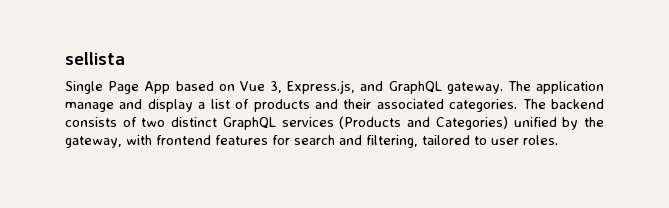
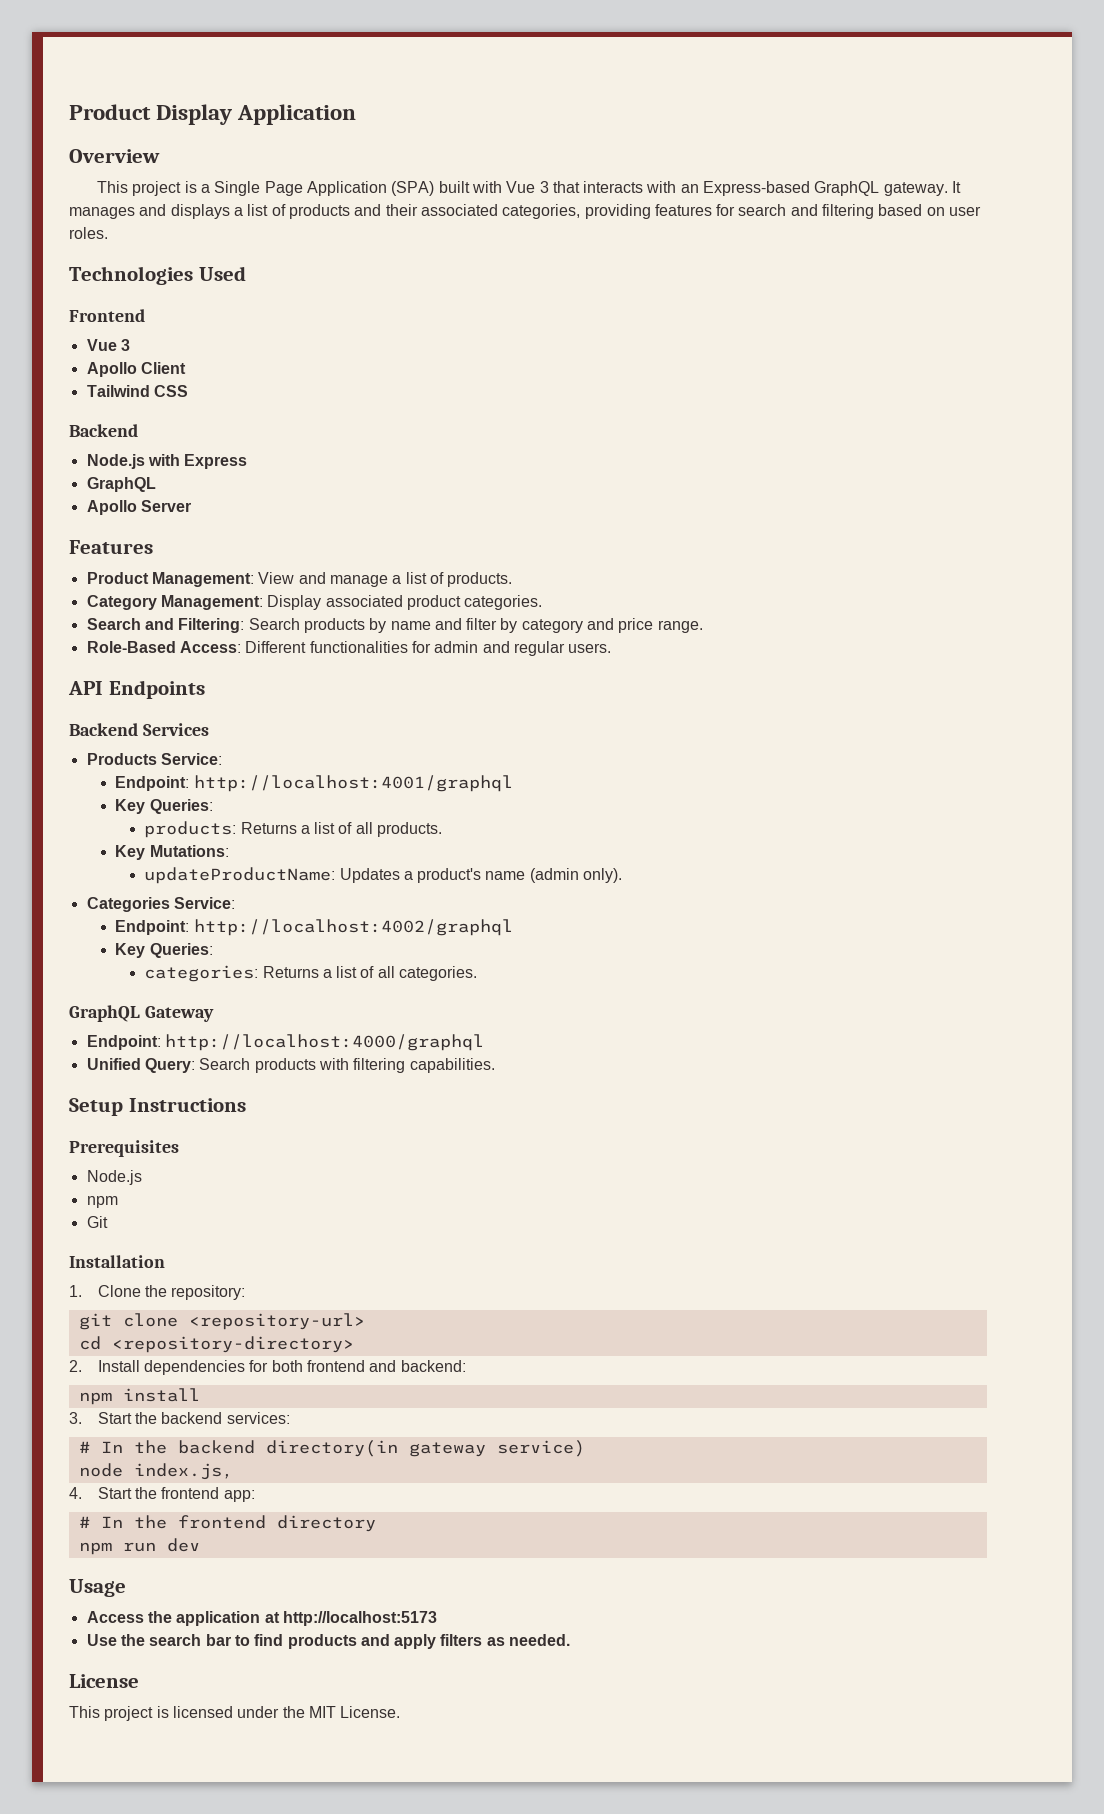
[65,52,125,65] [65,80,604,94] [65,99,193,112] sellista // Single Page App based on Vue 3, Express.js, and GraphQL gateway. The application manage and display -> [69,104,357,125] [69,149,160,163] [96,181,962,196] [69,204,230,219] Product Display Application // Overview // This project is a Single Page Application (SPA) built with Vue 3 that interacts with an Express-based GraphQL gateway. It manages and displays
[449,99,604,112] [65,116,605,130] [65,135,211,148] categories. The backend consists of two distinct GraphQL services (Products and Categories) unified by the gateway, with frontend -> [502,204,651,219] categories, providing
[366,135,487,148] filtering, tailored to -> [822,204,945,219] filtering based on
(558, 140) none -> [69,266,246,285] [69,309,145,322] [86,339,130,351] [86,362,186,377] [86,385,188,397] [69,424,138,437] [86,454,248,469] [86,477,156,492] [86,500,191,515] [69,540,153,554] [86,572,513,587] [86,595,543,610] [86,618,703,633] [86,641,612,656] [68,680,205,699] [69,723,209,736] [86,753,222,765] [115,775,513,792] [115,799,213,814] [144,821,443,838] [115,845,229,860] [144,867,623,884] [86,897,235,912] [115,919,513,936] [115,943,213,958] [144,965,478,982] [69,1005,214,1022] [86,1034,484,1051] [86,1058,495,1073] [69,1098,246,1116] [69,1140,179,1157] [86,1170,142,1185] [86,1196,118,1208] [86,1216,108,1228] [69,1255,165,1268] [69,1285,246,1300] [78,1313,365,1330] [78,1336,354,1353] [69,1360,466,1375] [78,1388,200,1405] [69,1412,290,1424] [78,1440,585,1457] [78,1463,233,1480] [69,1487,255,1502] [78,1515,376,1532] [78,1538,200,1555] [69,1579,126,1597] [86,1611,437,1626] [86,1634,571,1649] [69,1674,139,1688] [69,1706,401,1721] // Technologies Used // Frontend // Vue 3 // Apollo Client // Tailwind CSS // Backend // Node.js with Express // GraphQL // Apollo Server // Features // Product Management: View and manage a list of products. // Category Management: Display associated product categories. // Search and Filtering: Search products by name and filter by category and price range. // Role-Based Access: Different functionalities for admin and regular users. // API Endpoints // Backend Services // Products Service: // Endpoint: http://localhost:4001/graphql // Key Queries: // products: Returns a list of all products. // Key Mutations: // updateProductName: Updates a product's name (admin only). // Categories Service: // Endpoint: http://localhost:4002/graphql // Key Queries: // categories: Returns a list of all categories. // GraphQL Gateway // Endpoint: http://localhost:4000/graphql // Unified Query: Search products with filtering capabilities. // Setup Instructions // Prerequisites // Node.js // npm // Git // Installation // 1. Clone the repository: // git clone <repository-url> // cd <repository-directory> // 2. Install dependencies for both frontend and backend: // npm install // 3. Start the backend services: // # In the backend directory(in gateway service) // node index.js, // 4. Start the frontend app: // # In the frontend directory // npm run dev // Usage // Access the application at http://localhost:5173 // Use the search bar to find products and apply filters as needed. // License // This project is licensed under the MIT License.

